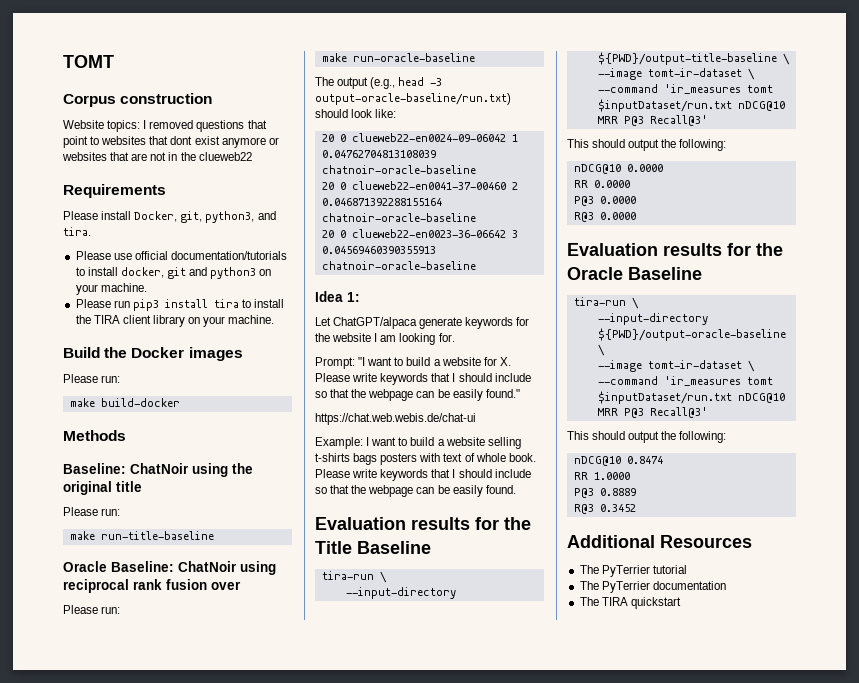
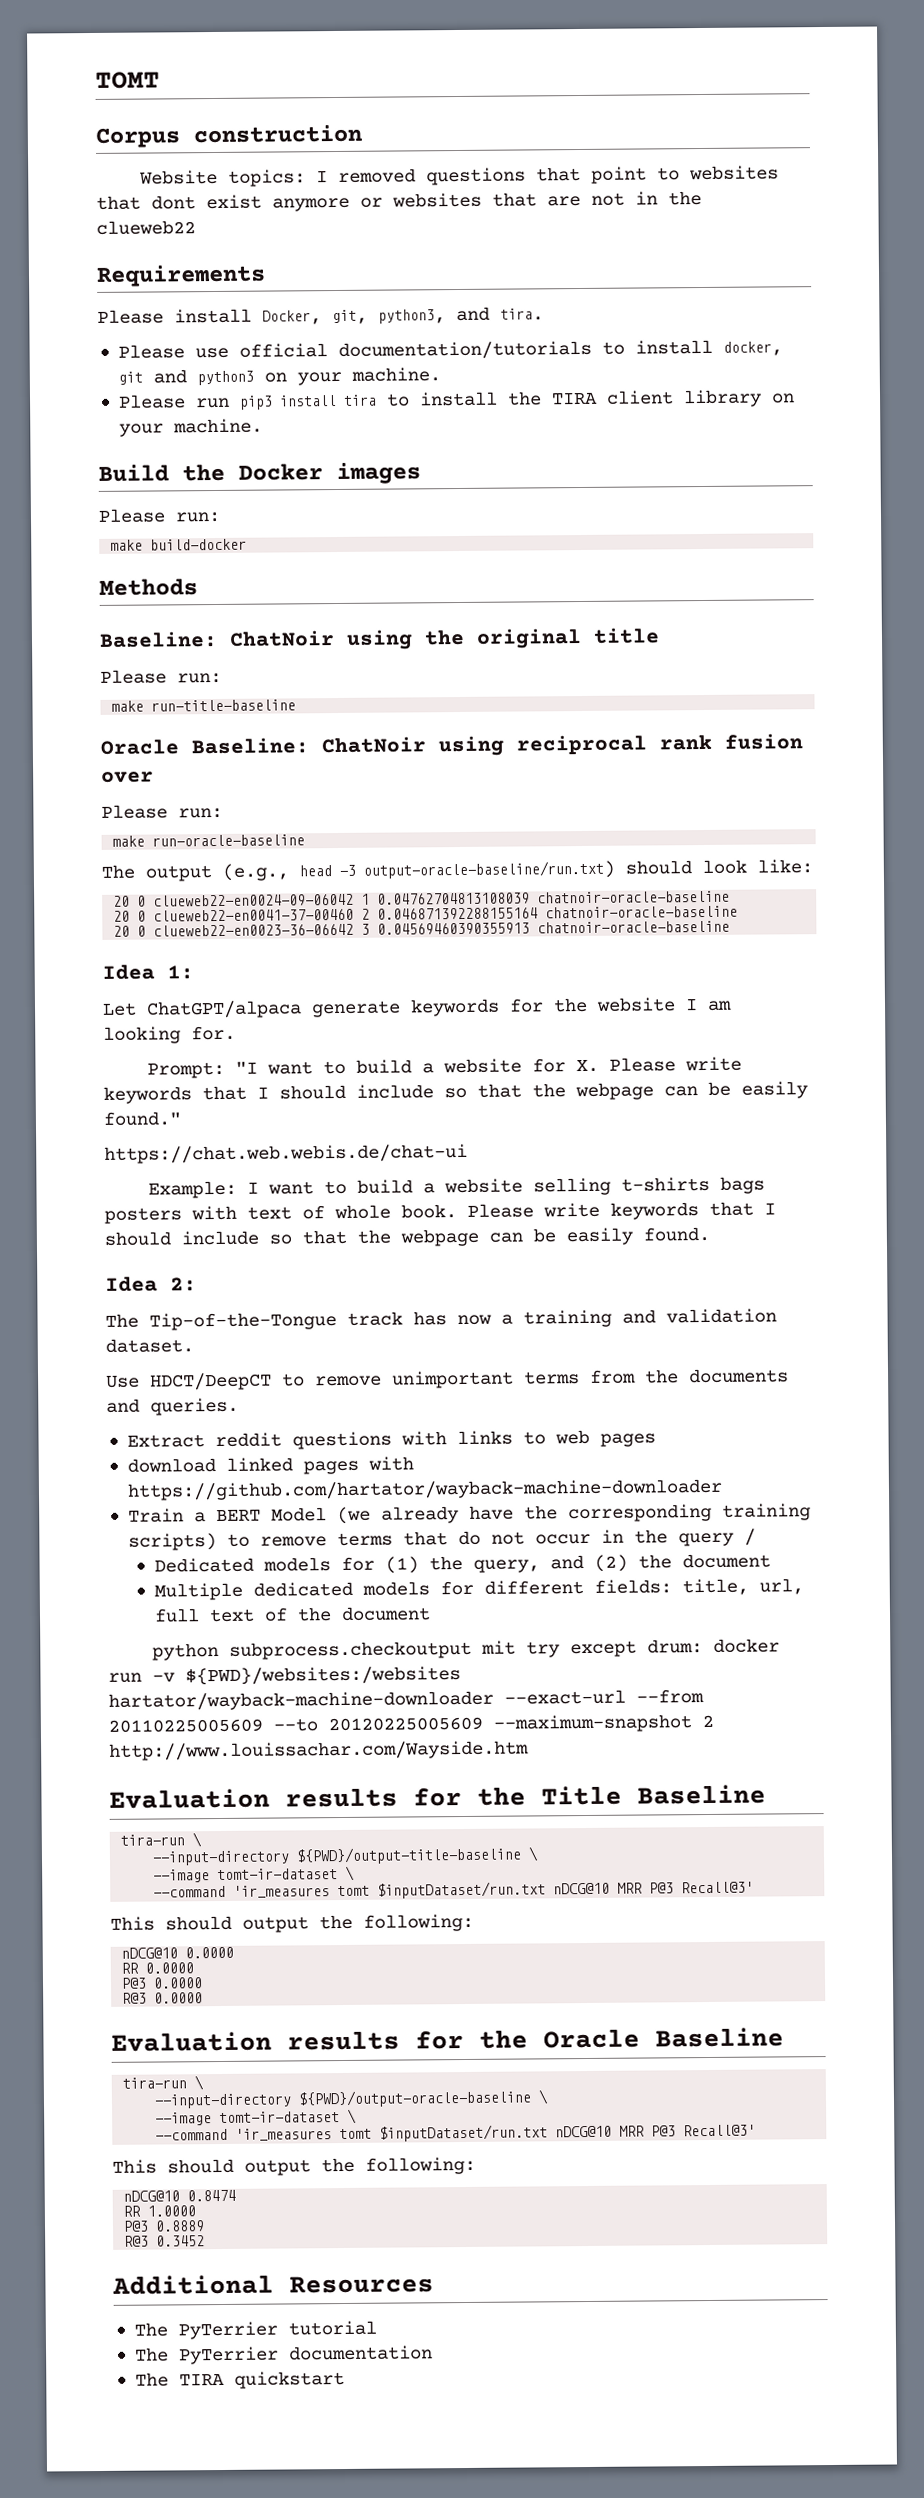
(516, 489) none -> [105,1276,197,1292] [105,1308,777,1331] [105,1338,194,1353] [106,1368,789,1391] [106,1397,239,1416] [126,1429,656,1450] [126,1456,414,1475] [126,1478,723,1501] [127,1503,811,1525] [127,1528,756,1551] [153,1553,771,1574] [153,1578,804,1601] [153,1606,431,1623] [151,1638,780,1661] [108,1666,461,1686] [108,1689,704,1711] [108,1714,714,1733] [109,1740,529,1761] // Idea 2: // The Tip-of-the-Tongue track has now a training and validation dataset. // Use HDCT/DeepCT to remove unimportant terms from the documents and queries. // Extract reddit questions with links to web pages // download linked pages with https://github.com/hartator/wayback-machine-downloader // Train a BERT Model (we already have the corresponding training scripts) to remove terms that do not occur in the query / // Dedicated models for (1) the query, and (2) the document // Multiple dedicated models for different fields: title, url, full text of the document // python subprocess.checkoutput mit try except drum: docker run -v ${PWD}/websites:/websites hartator/wayback-machine-downloader --exact-url --from 20110225005609 --to 20120225005609 --maximum-snapshot 2 http://www.louissachar.com/Wayside.htm

